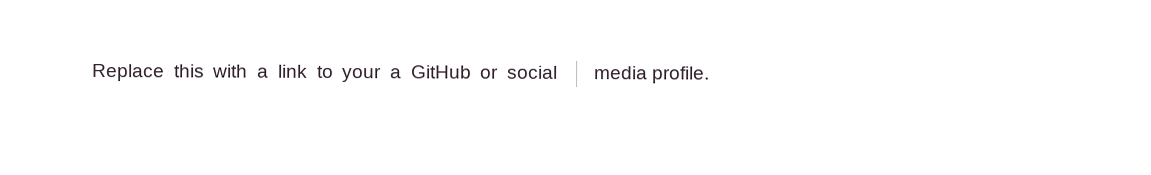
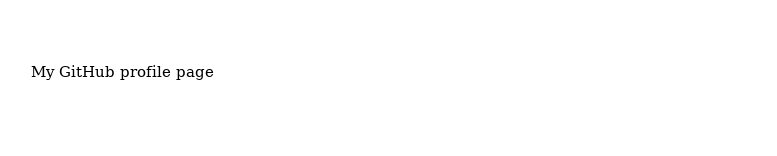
[92,63,711,84] Replace this with a link to your a GitHub or social media profile. -> [31,65,214,80] My GitHub profile page

